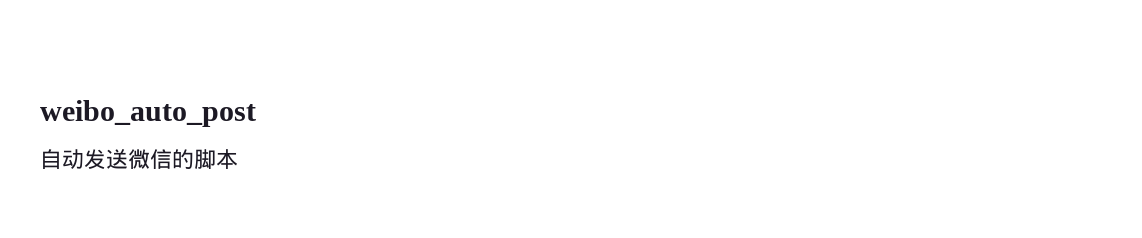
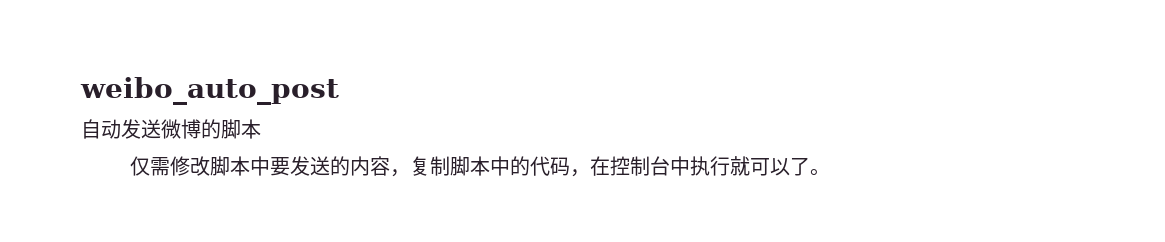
[150,149,172,169] 信 -> [181,119,201,139] 博
(238, 159) none -> [130,156,831,177] // 仅需修改脚本中要发送的内容，复制脚本中的代码，在控制台中执行就可以了。

